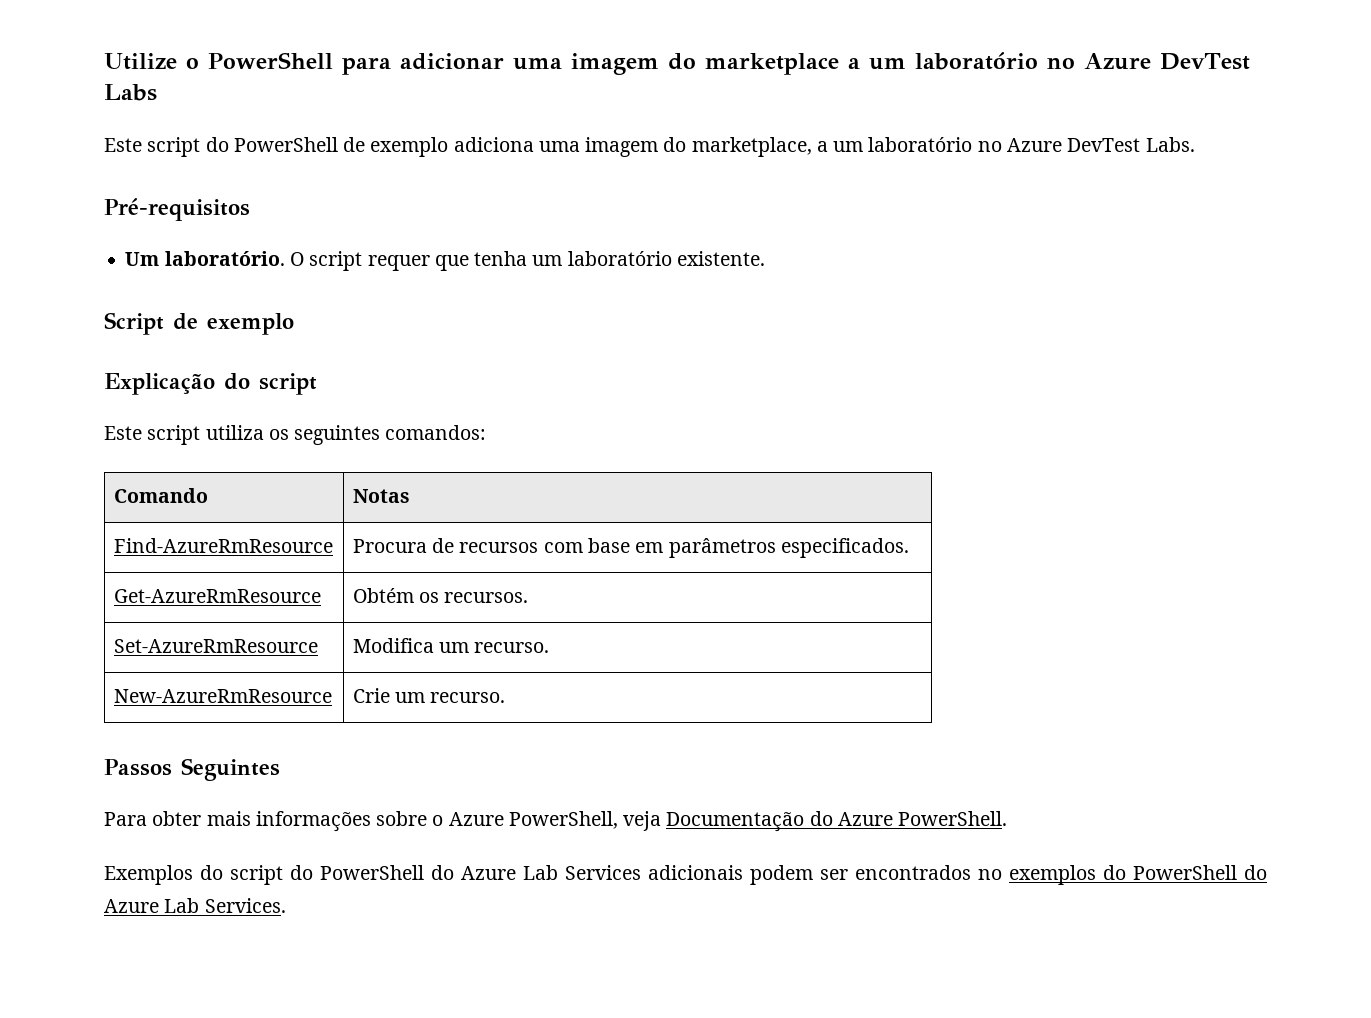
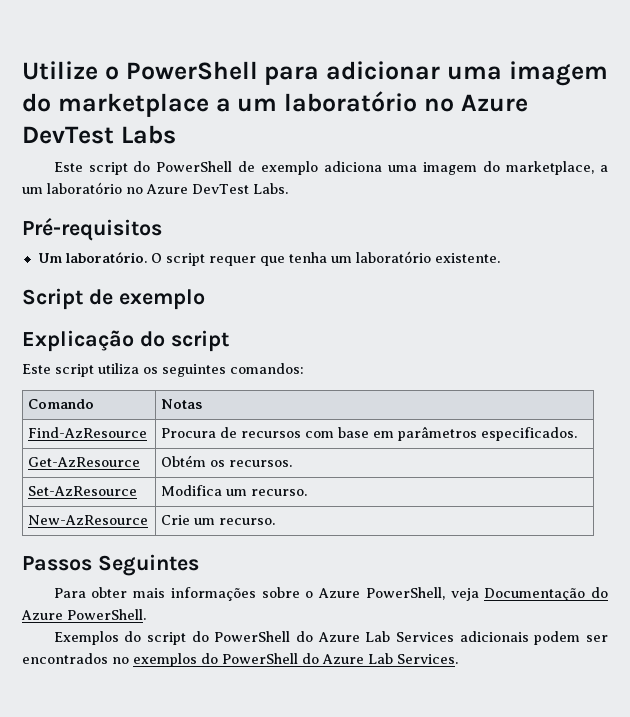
[113,538,333,553] Find-AzureRmResource -> [28,427,148,438] Find-AzResource
[113,589,321,603] Get-AzureRmResource -> [28,457,141,467] Get-AzResource
[113,639,318,653] Set-AzureRmResource -> [28,486,138,496] Set-AzResource
[113,689,332,703] New-AzureRmResource -> [28,515,149,525] New-AzResource

